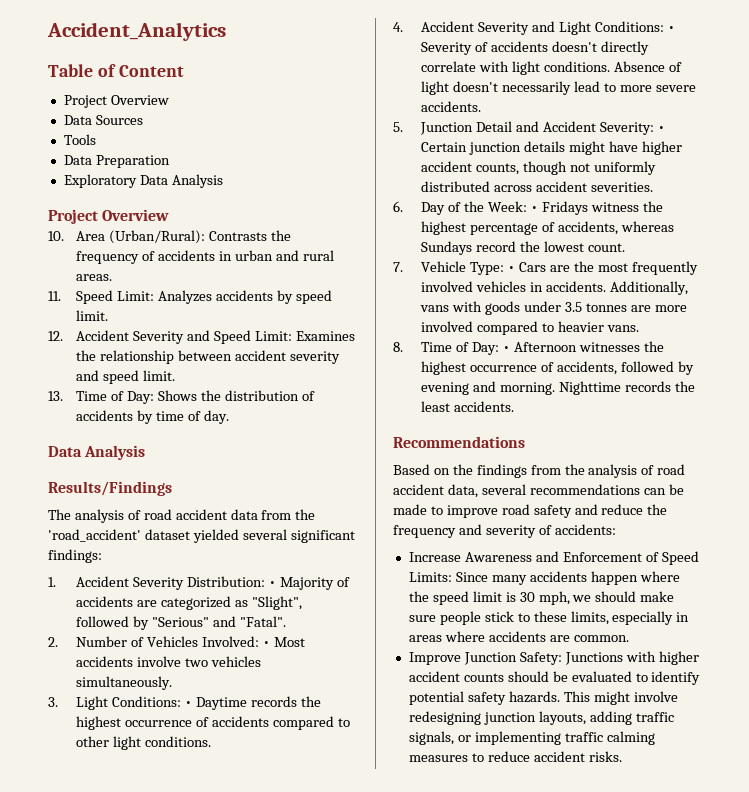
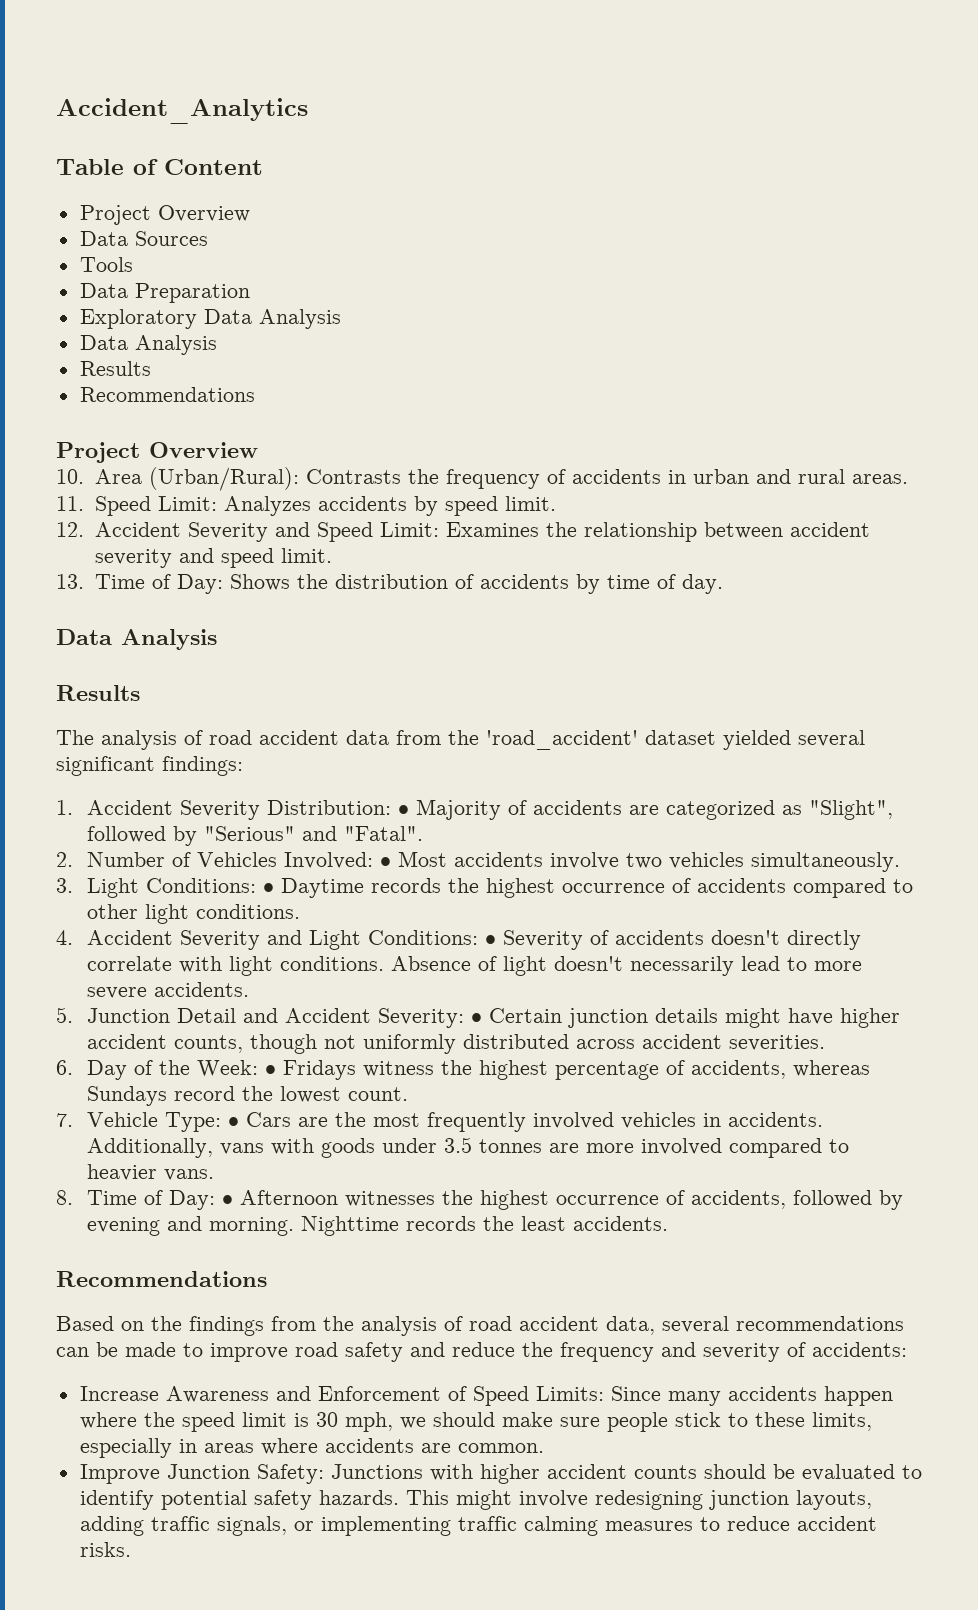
(223, 181) none -> [79,335,217,355] [79,361,151,376] [79,387,255,402] // Data Analysis // Results // Recommendations
[48,481,172,496] Results/Findings -> [56,685,140,701] Results

